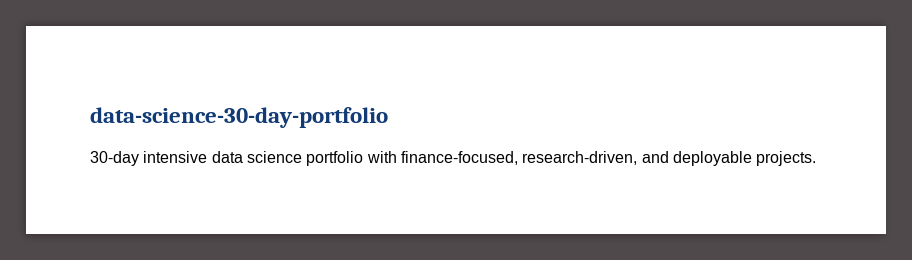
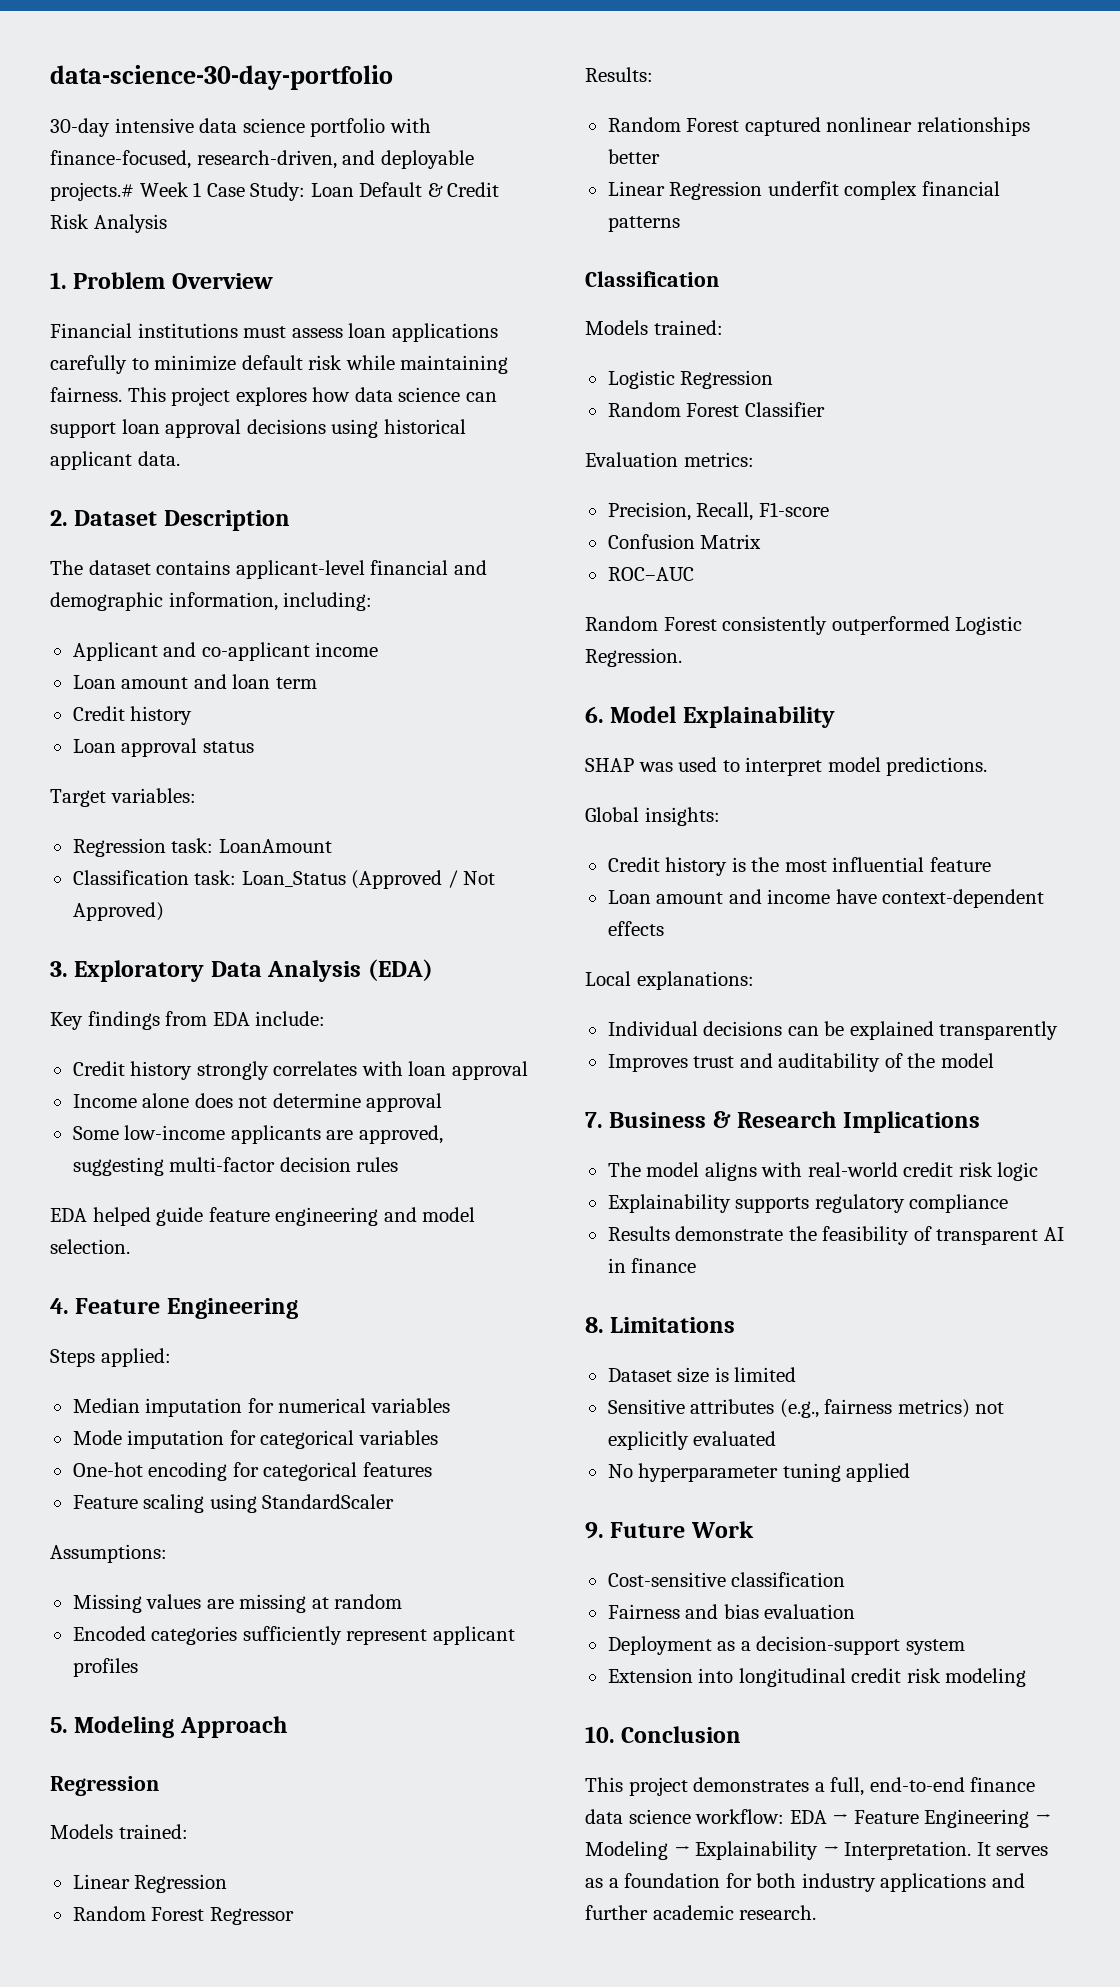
[756,151,817,166] projects. -> [50,182,500,201] [50,214,167,233] [50,272,273,289] [50,323,498,342] [50,355,509,374] [50,387,497,406] [50,419,466,438] [50,451,180,470] [50,510,290,531] [50,560,487,579] [50,592,373,611] [72,642,379,661] [72,674,317,689] [72,706,193,725] [72,738,254,757] [50,788,196,807] [72,838,332,857] [72,870,496,889] [72,902,164,921] [50,959,433,982] [50,1011,326,1030] [72,1061,528,1080] [72,1093,443,1112] [72,1125,443,1144] [72,1157,399,1176] [50,1207,476,1226] [50,1239,130,1254] [50,1298,298,1319] [50,1348,171,1367] [72,1398,450,1417] [72,1430,438,1449] [72,1462,432,1481] [72,1494,395,1513] [50,1544,167,1563] [72,1594,403,1613] [72,1626,515,1645] [72,1658,138,1677] [50,1716,287,1738] [50,1776,159,1796] [50,1824,188,1839] [72,1874,228,1893] [72,1906,294,1925] [585,67,653,82] [607,117,1030,136] [607,149,660,164] [607,181,1000,200] [607,216,680,232] [585,271,719,287] [585,320,723,335] [607,370,774,389] [607,402,825,417] [585,452,754,467] [607,502,829,521] [607,534,762,549] [607,567,694,581] [585,616,1023,635] [585,648,682,667] [585,706,835,728] [585,757,988,776] [585,807,720,826] [607,857,991,876] [607,889,1045,908] [607,921,664,936] [585,971,754,990] [607,1021,1059,1040] [607,1053,994,1072] [585,1111,980,1133] [607,1162,1039,1181] [607,1194,1009,1213] [607,1226,1064,1245] [607,1258,697,1273] [585,1317,736,1333] [607,1367,797,1383] [607,1399,1005,1418] [607,1431,777,1450] [607,1463,911,1482] [585,1521,754,1539] [607,1572,846,1587] [607,1604,856,1619] [607,1636,965,1655] [607,1668,1027,1687] [585,1726,742,1743] [585,1777,1036,1796] [585,1809,1051,1828] [585,1841,1049,1860] [585,1873,1025,1892] [585,1905,817,1920] projects.# Week 1 Case Study: Loan Default & Credit Risk Analysis // 1. Problem Overview // Financial institutions must assess loan applications carefully to minimize default risk while maintaining fairness. This project explores how data science can support loan approval decisions using historical applicant data. // 2. Dataset Description // The dataset contains applicant-level financial and demographic information, including: // Applicant and co-applicant income // Loan amount and loan term // Credit history // Loan approval status // Target variables: // Regression task: LoanAmount // Classification task: Loan_Status (Approved / Not Approved) // 3. Exploratory Data Analysis (EDA) // Key findings from EDA include: // Credit history strongly correlates with loan approval // Income alone does not determine approval // Some low-income applicants are approved, suggesting multi-factor decision rules // EDA helped guide feature engineering and model selection. // 4. Feature Engineering // Steps applied: // Median imputation for numerical variables // Mode imputation for categorical variables // One-hot encoding for categorical features // Feature scaling using StandardScaler // Assumptions: // Missing values are missing at random // Encoded categories sufficiently represent applicant profiles // 5. Modeling Approach // Regression // Models trained: // Linear Regression // Random Forest Regressor // Results: // Random Forest captured nonlinear relationships better // Linear Regression underfit complex financial patterns // Classification // Models trained: // Logistic Regression // Random Forest Classifier // Evaluation metrics: // Precision, Recall, F1-score // Confusion Matrix // ROC–AUC // Random Forest consistently outperformed Logistic Regression. // 6. Model Explainability // SHAP was used to interpret model predictions. // Global insights: // Credit history is the most influential feature // Loan amount and income have context-dependent effects // Local explanations: // Individual decisions can be explained transparently // Improves trust and auditability of the model // 7. Business & Research Implications // The model aligns with real-world credit risk logic // Explainability supports regulatory compliance // Results demonstrate the feasibility of transparent AI in finance // 8. Limitations // Dataset size is limited // Sensitive attributes (e.g., fairness metrics) not explicitly evaluated // No hyperparameter tuning applied // 9. Future Work // Cost-sensitive classification // Fairness and bias evaluation // Deployment as a decision-support system // Extension into longitudinal credit risk modeling // 10. Conclusion // This project demonstrates a full, end-to-end finance data science workflow: EDA → Feature Engineering → Modeling → Explainability → Interpretation. It serves as a foundation for both industry applications and further academic research.

